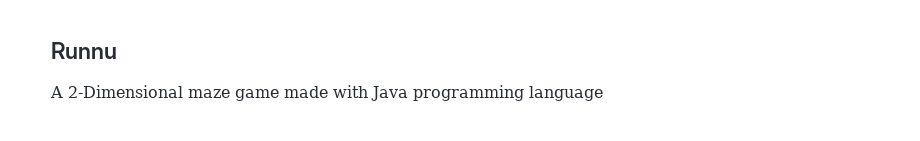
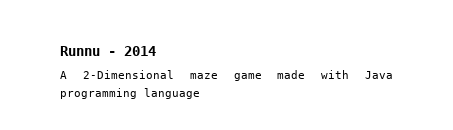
(117, 50) none -> [108,46,156,56] - 2014

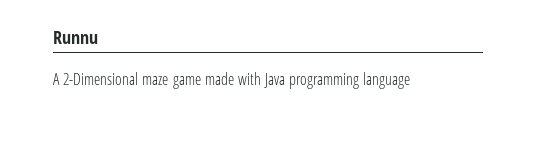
[108,46,156,56] - 2014 -> (98, 37) none

